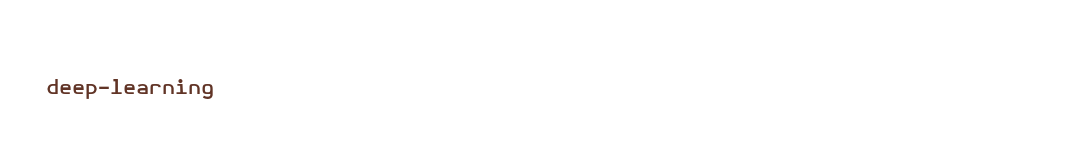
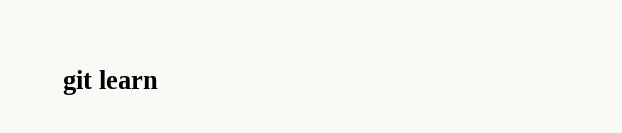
[46,79,214,99] deep-learning -> [63,70,159,95] git learn

